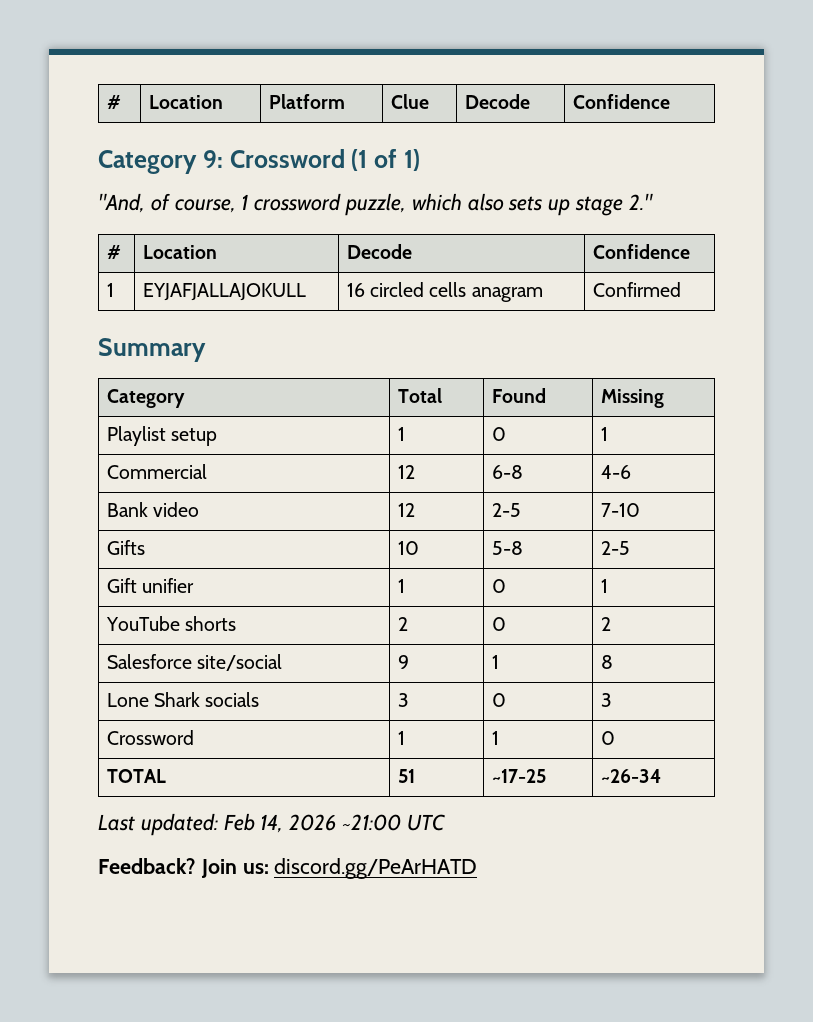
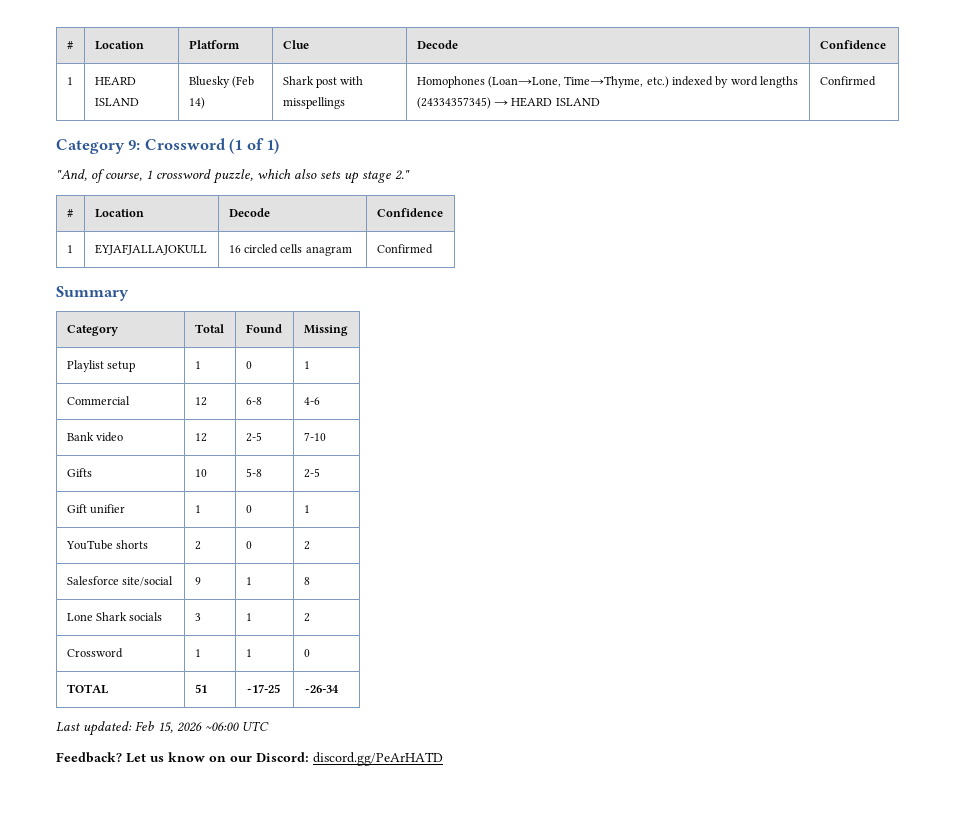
(670, 101) none -> [66,77,73,85] [94,76,136,86] [94,98,139,106] [188,76,254,88] [188,97,205,109] [282,76,364,88] [282,97,345,109] [416,76,799,88] [416,97,600,109] [819,76,876,86] // 1 | HEARD ISLAND | Bluesky (Feb 14) | Shark post with misspellings | Homophones (Loan→Lone, Time→Thyme, etc.) indexed by word lengths (24334357345) → HEARD ISLAND | Confirmed
[491,693,506,707] [600,693,612,707] 0 | 3 -> [245,613,252,621] [303,613,310,622] 1 | 2
[260,814,402,833] 14, 2026 ~21:00 -> [158,722,239,733] 15, 2026 ~06:00
[200,859,269,878] Join us: -> [126,752,309,763] Let us know on our Discord:

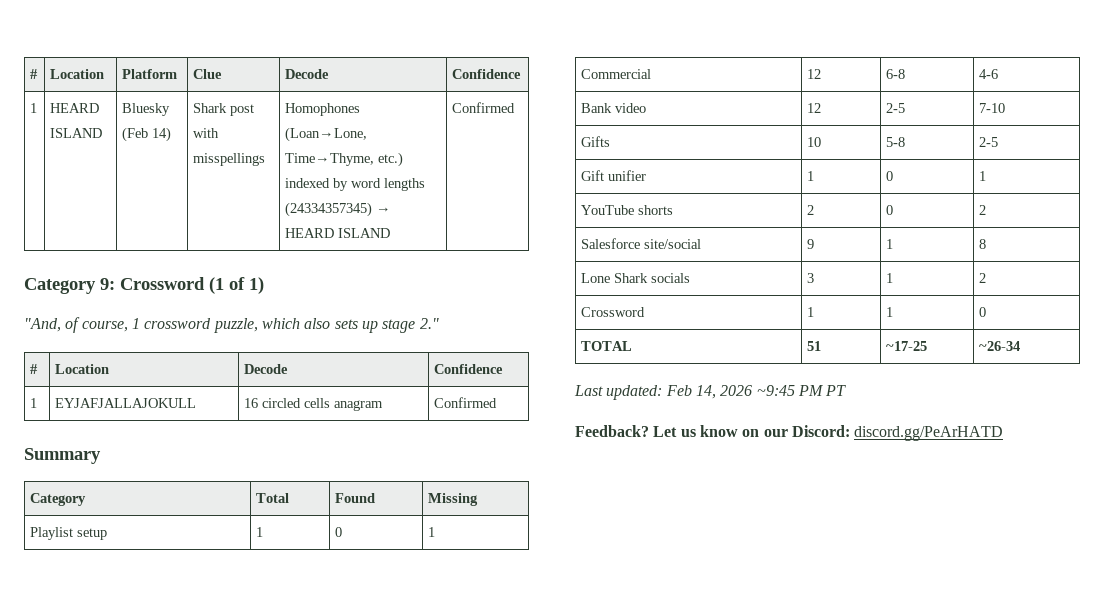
[158,721,269,733] 15, 2026 ~06:00 UTC -> [695,385,847,399] 14, 2026 ~9:45 PM PT

